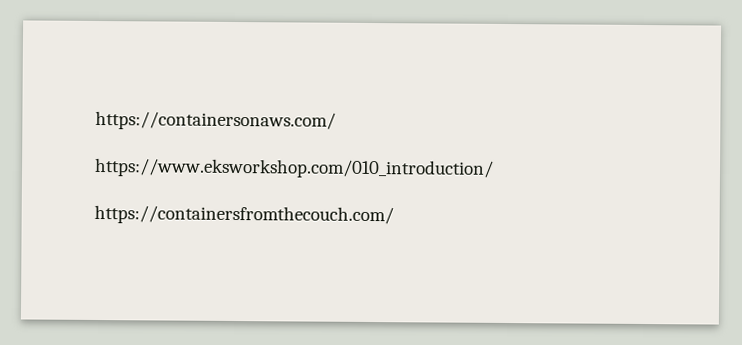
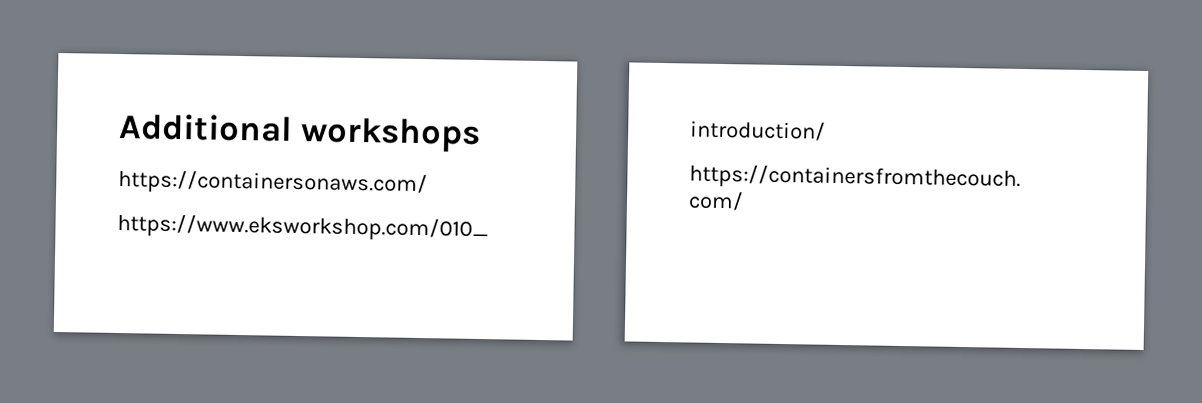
(95, 120) none -> [118,113,482,154] Additional workshops //

